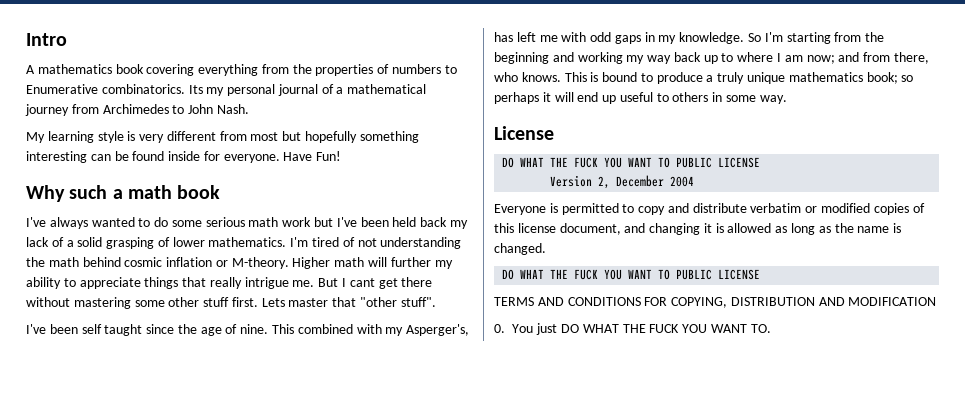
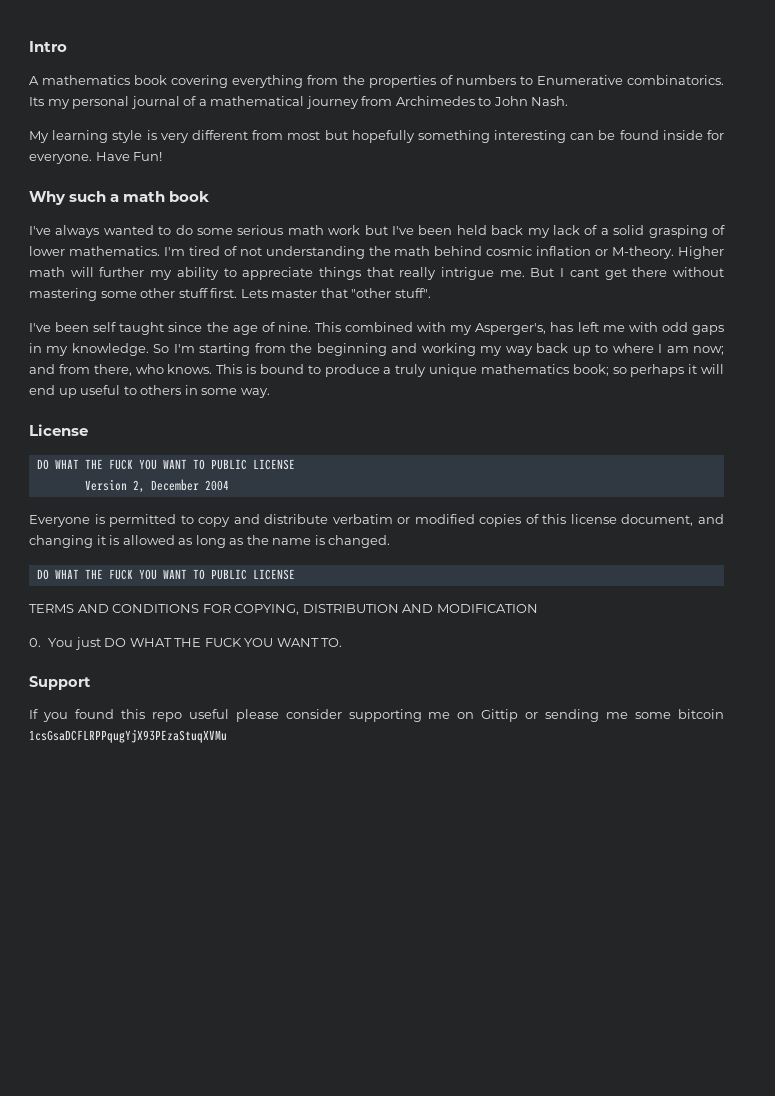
(771, 328) none -> [29,676,91,690] [29,709,724,722] [29,729,227,743] // Support // If you found this repo useful please consider supporting me on Gittip or sending me some bitcoin 1csGsaDCFLRPPqugYjX93PEzaStuqXVMu

